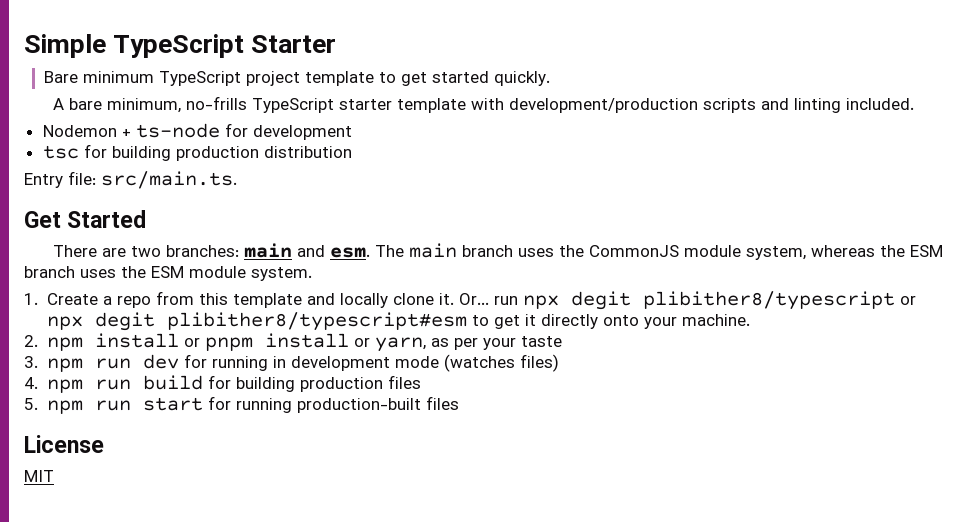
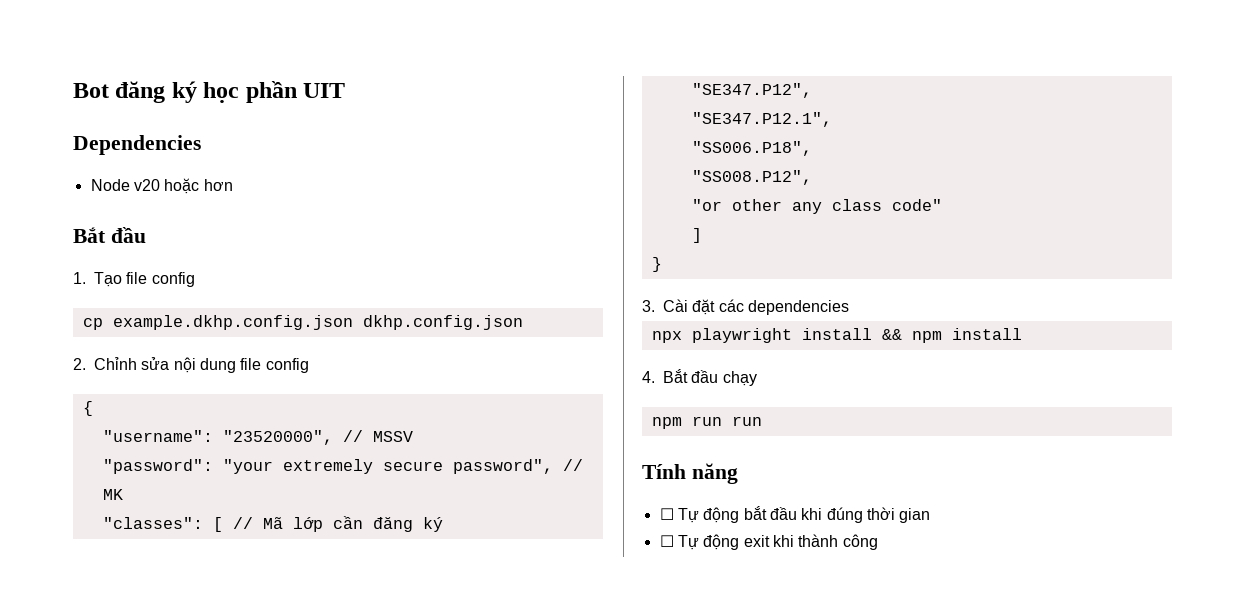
[24,34,337,58] [44,71,551,86] [53,96,915,113] [42,123,352,140] [42,144,352,161] [24,171,237,189] [24,210,147,228] [53,243,944,260] [24,266,312,281] [24,291,916,310] [46,312,750,331] [24,333,562,352] [24,354,559,372] [24,375,421,393] [24,396,459,414] [24,435,104,453] [24,470,54,482] Simple TypeScript Starter // Bare minimum TypeScript project template to get started quickly. // A bare minimum, no-frills TypeScript starter template with development/production scripts and linting included. // Nodemon + ts-node for development // tsc for building production distribution // Entry file: src/main.ts. // Get Started // There are two branches: main and esm. The main branch uses the CommonJS module system, whereas the ESM branch uses the ESM module system. // 1. Create a repo from this template and locally clone it. Or... run npx degit plibither8/typescript or npx degit plibither8/typescript#esm to get it directly onto your machine. // 2. npm install or pnpm install or yarn, as per your taste // 3. npm run dev for running in development mode (watches files) // 4. npm run build for building production files // 5. npm run start for running production-built files // License // MIT -> [73,81,346,103] [73,135,201,155] [90,178,233,194] [73,227,146,243] [73,272,195,287] [82,315,523,330] [73,357,309,373] [82,401,93,416] [102,430,413,445] [102,459,583,474] [102,489,123,500] [102,516,443,532] [691,83,812,98] [691,112,832,127] [691,141,812,156] [691,170,812,185] [691,199,942,214] [691,228,702,243] [651,257,662,272] [642,299,849,315] [651,328,1022,343] [642,369,757,386] [651,416,762,429] [642,463,738,484] [659,506,931,523] [659,534,878,550] Bot đăng ký học phần UIT // Dependencies // Node v20 hoặc hơn // Bắt đầu // 1. Tạo file config // cp example.dkhp.config.json dkhp.config.json // 2. Chỉnh sửa nội dung file config // { // "username": "23520000", // MSSV // "password": "your extremely secure password", // MK // "classes": [ // Mã lớp cần đăng ký // "SE347.P12", // "SE347.P12.1", // "SS006.P18", // "SS008.P12", // "or other any class code" // ] // } // 3. Cài đặt các dependencies // npx playwright install && npm install // 4. Bắt đầu chạy // npm run run // Tính năng // ☐ Tự động bắt đầu khi đúng thời gian // ☐ Tự động exit khi thành công

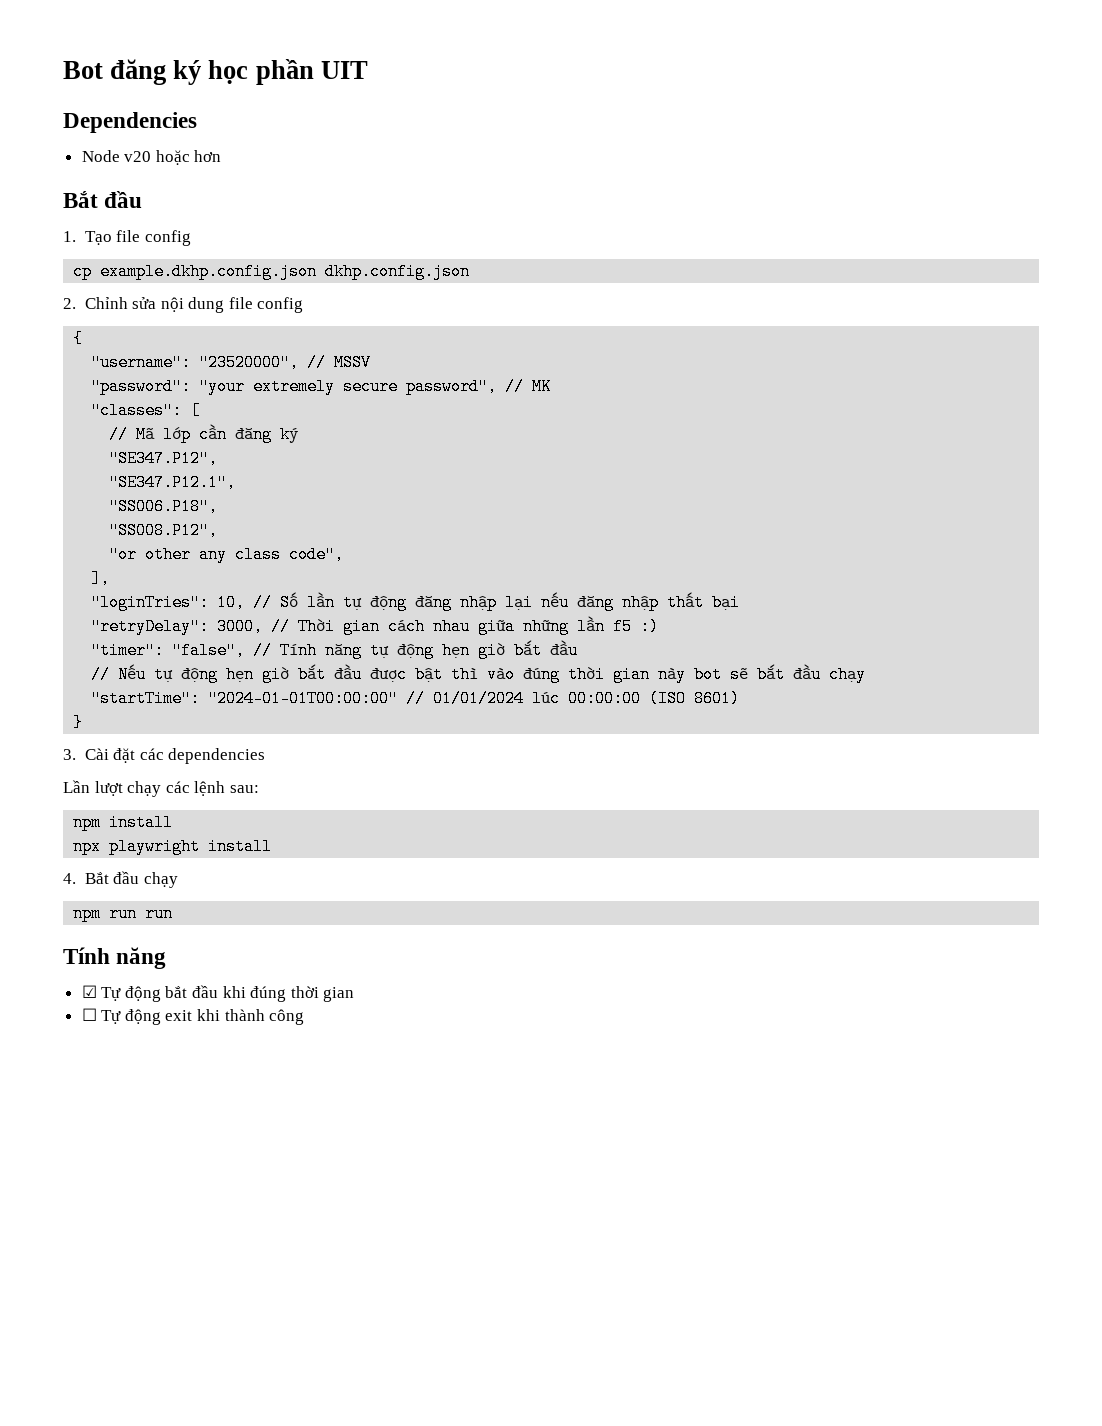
(223, 524) none -> (201, 410) //
[891,199,942,211] [691,228,702,243] code" // ] -> [289,546,345,563] [91,570,111,587] [91,592,741,611] [91,616,660,635] [91,640,579,659] [91,664,867,683] [91,690,741,707] code", // ], // "loginTries": 10, // Số lần tự động đăng nhập lại nếu đăng nhập thất bại // "retryDelay": 3000, // Thời gian cách nhau giữa những lần f5 :) // "timer": "false", // Tính năng tự động hẹn giờ bắt đầu // // Nếu tự động hẹn giờ bắt đầu được bật thì vào đúng thời gian này bot sẽ bắt đầu chạy // "startTime": "2024-01-01T00:00:00" // 01/01/2024 lúc 00:00:00 (ISO 8601)
(849, 307) none -> [63,780,259,797] [73,814,174,831] // Lần lượt chạy các lệnh sau: // npm install
[881,328,1022,343] && npm install -> (273, 846) none
[659,508,674,520] ☐ -> [81,985,97,998] ☑

